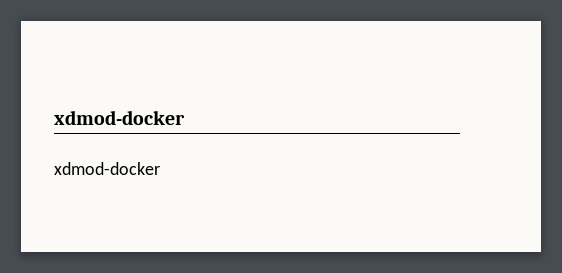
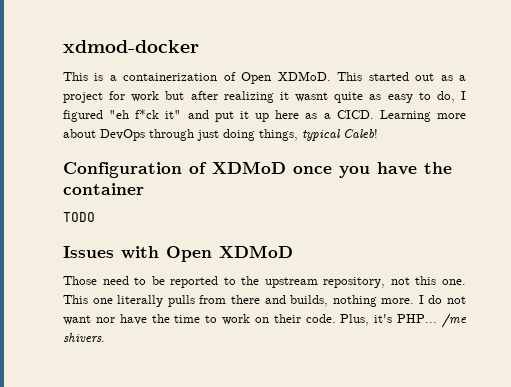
[54,162,160,175] xdmod-docker -> [63,71,466,84] [63,91,466,103] [63,109,466,122] [63,129,378,141] [63,161,452,178] [63,183,144,195] [63,212,95,222] [63,245,293,262] [63,276,466,288] [63,295,466,307] [63,313,467,328] [63,333,105,343] This is a containerization of Open XDMoD. This started out as a project for work but after realizing it wasnt quite as easy to do, I figured "eh f*ck it" and put it up here as a CICD. Learning more about DevOps through just doing things, typical Caleb! // Configuration of XDMoD once you have the container // TODO // Issues with Open XDMoD // Those need to be reported to the upstream repository, not this one. This one literally pulls from there and builds, nothing more. I do not want nor have the time to work on their code. Plus, it's PHP... /me shivers.

